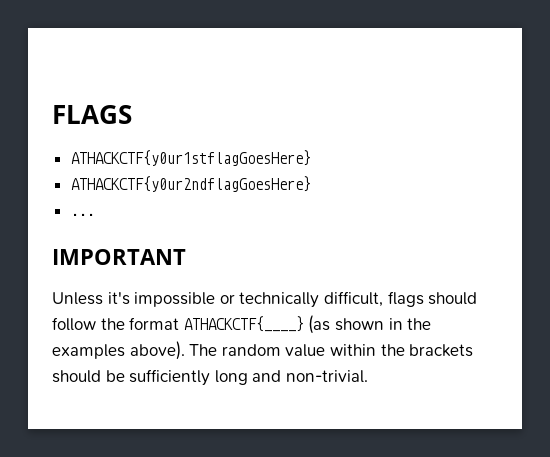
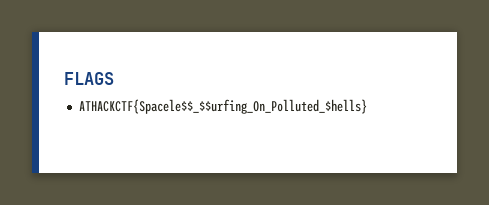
[70,150,311,166] [70,176,311,192] [70,213,95,216] [52,249,186,265] [52,291,478,308] [52,315,432,334] [52,341,474,360] [52,369,368,386] ATHACKCTF{y0ur1stflagGoesHere} // ATHACKCTF{y0ur2ndflagGoesHere} // ... // IMPORTANT // Unless it's impossible or technically difficult, flags should follow the format ATHACKCTF{____} (as shown in the examples above). The random value within the brackets should be sufficiently long and non-trivial. -> [78,99,367,114] ATHACKCTF{Spacele$$_$$urfing_On_Polluted_$hells}

